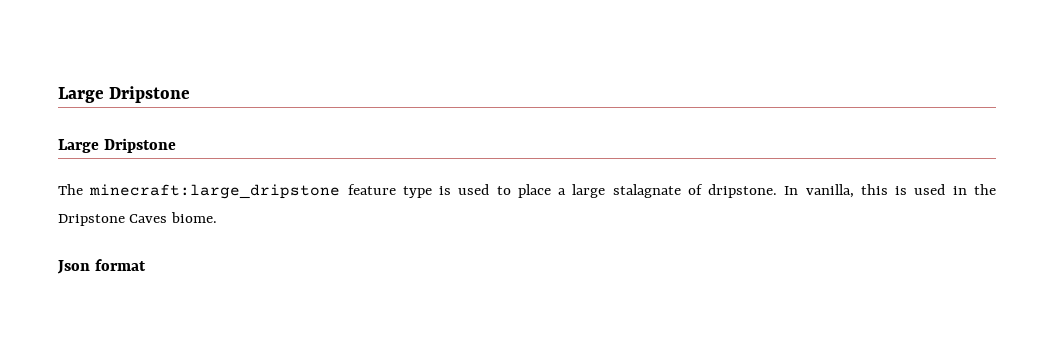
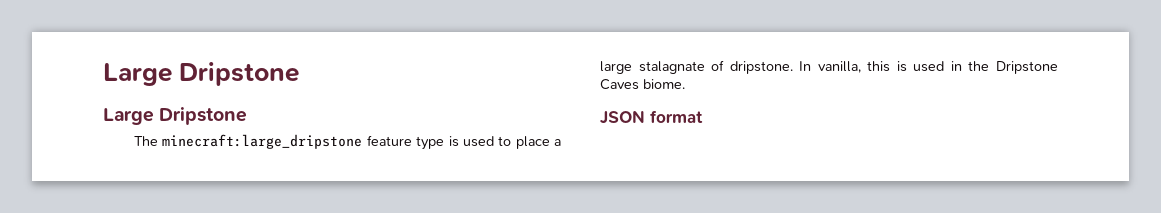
[57,260,90,274] Json -> [600,110,645,124] JSON

